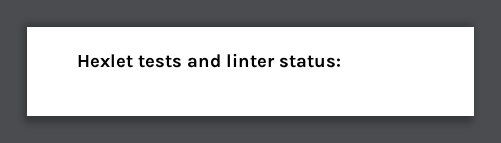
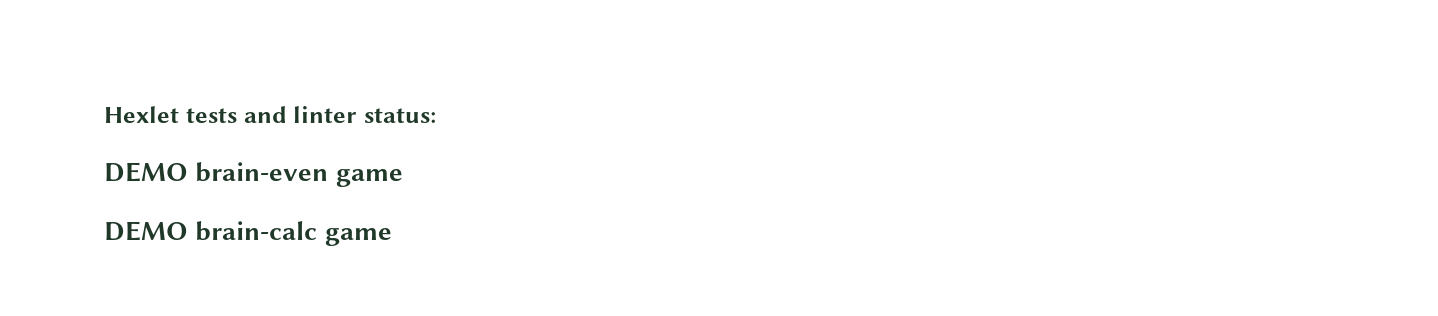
(341, 61) none -> [104,162,403,187] [104,221,392,246] // DEMO brain-even game // DEMO brain-calc game

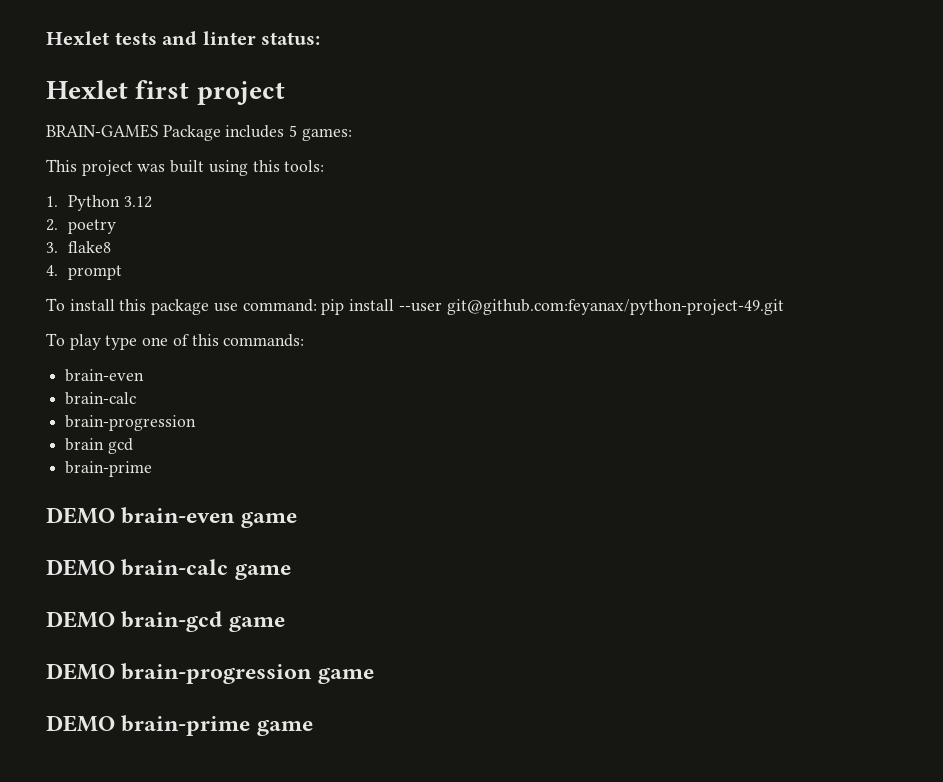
(436, 115) none -> [46,80,285,105] [46,124,352,141] [46,159,325,176] [46,195,152,211] [46,219,117,234] [46,241,112,253] [46,265,123,280] [46,298,784,315] [46,333,305,350] [65,369,145,382] [65,392,137,405] [65,415,197,431] [65,438,133,454] [65,461,153,477] // Hexlet first project // BRAIN-GAMES Package includes 5 games: // This project was built using this tools: // 1. Python 3.12 // 2. poetry // 3. flake8 // 4. prompt // To install this package use command: pip install --user git@github.com:feyanax/python-project-49.git // To play type one of this commands: // brain-even // brain-calc // brain-progression // brain gcd // brain-prime
(392, 237) none -> [46,611,285,632] [46,663,374,684] [46,715,313,736] // DEMO brain-gcd game // DEMO brain-progression game // DEMO brain-prime game

